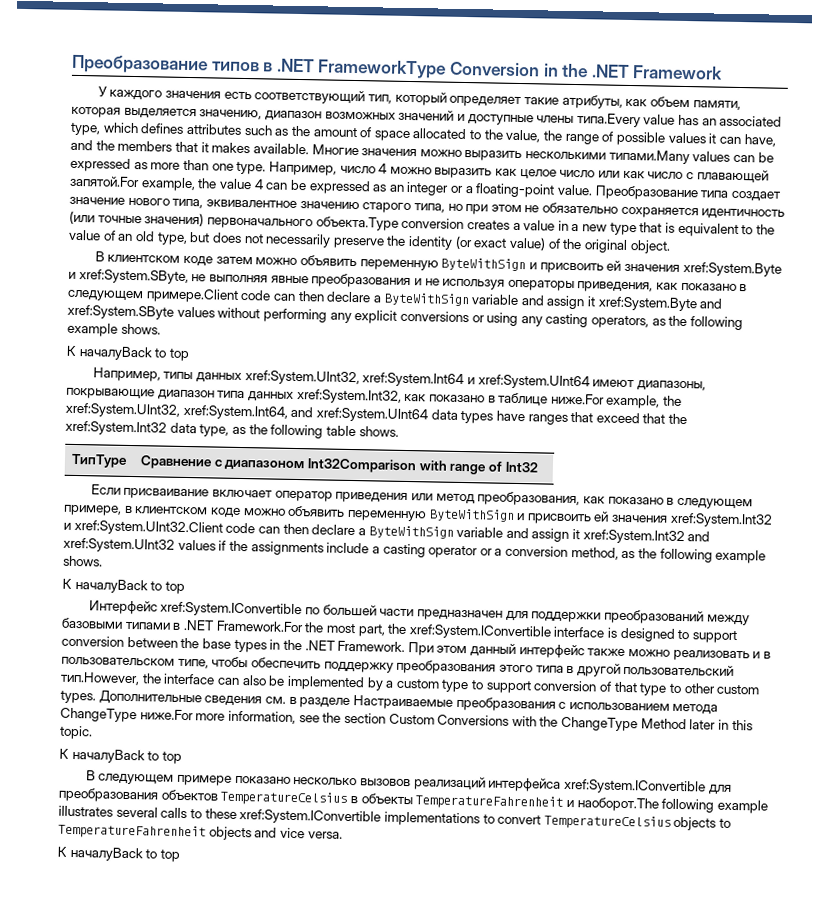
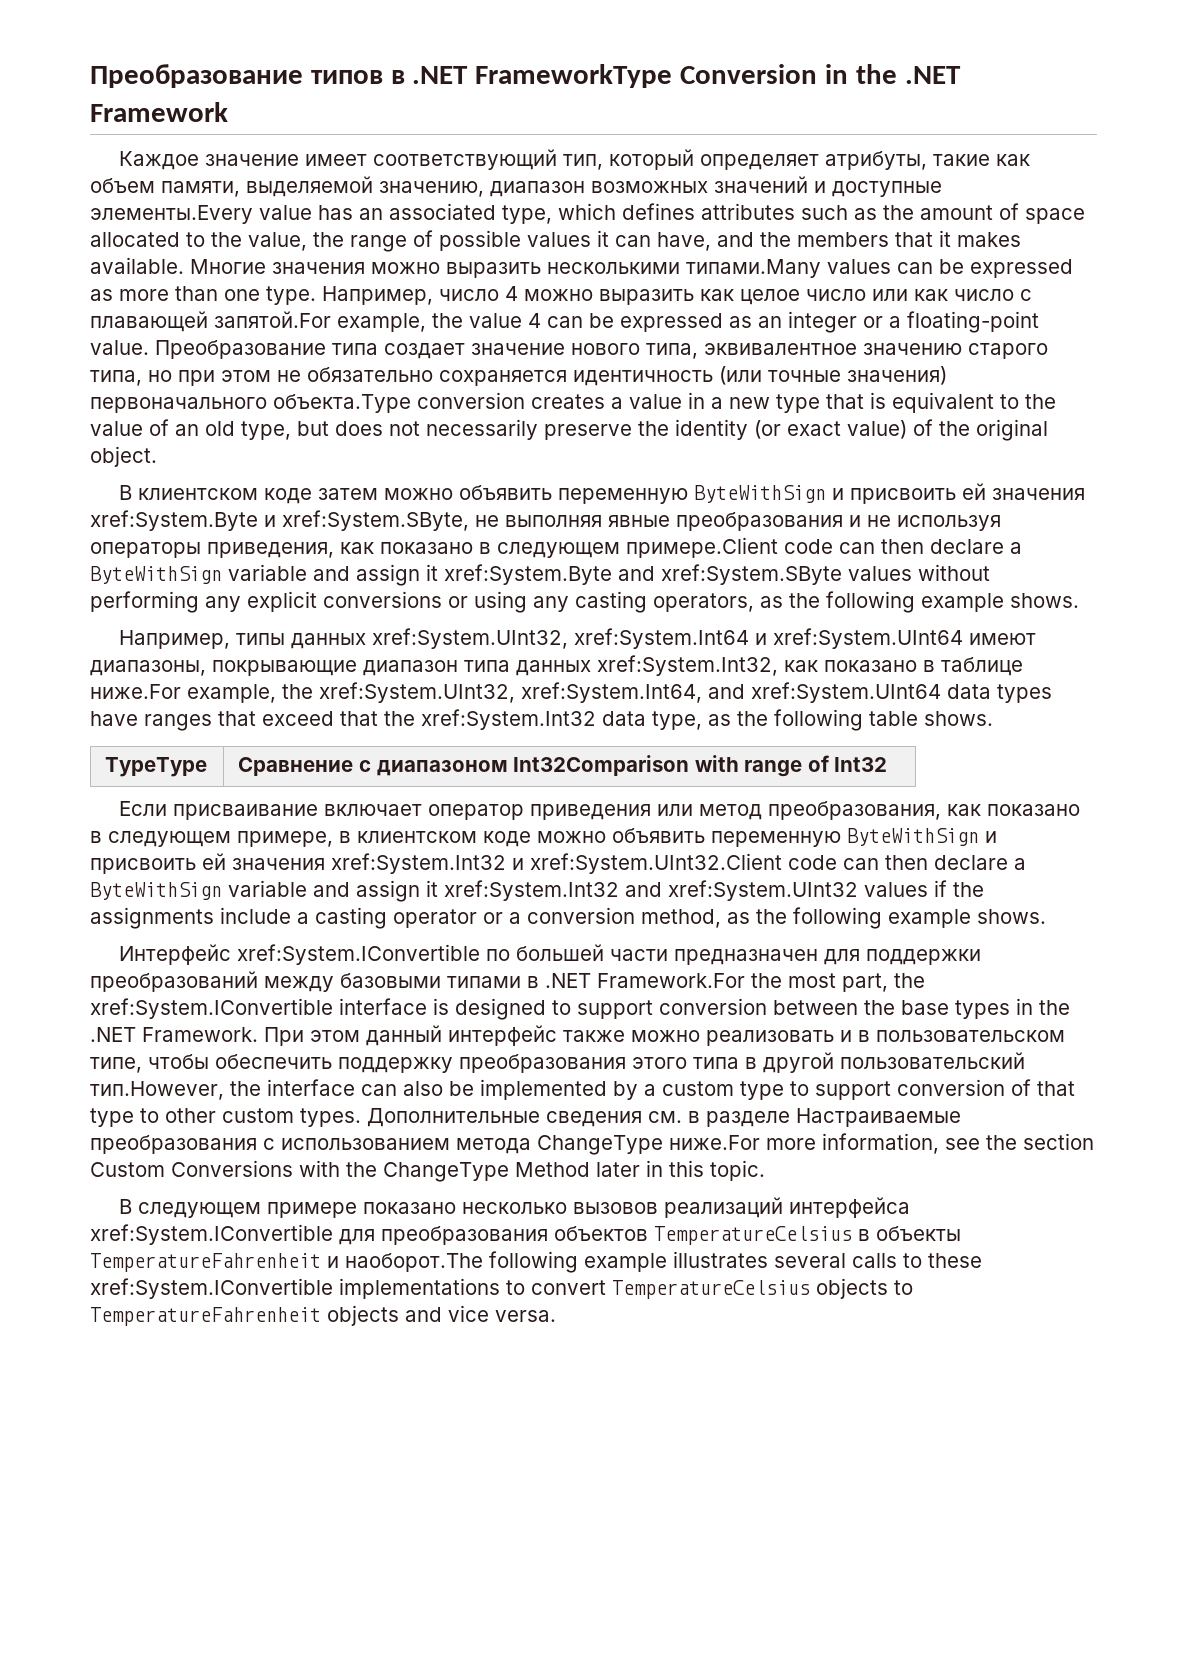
[97,86,252,101] У каждого значения есть -> [119,151,368,170] Каждое значение имеет
[523,94,623,109] такие атрибуты, -> [825,151,991,170] атрибуты, такие
[71,106,197,120] которая выделяется -> [246,176,373,197] выделяемой
[536,113,641,128] члены типа.Every -> [90,205,253,224] элементы.Every
[66,345,190,362] // К началуBack to top -> (1079, 600) none
[71,453,129,468] ТипType -> [105,757,208,777] TypeType
[62,578,185,594] // К началуBack to top -> (1046, 916) none
[59,748,182,764] // К началуBack to top -> (765, 1170) none
[57,846,180,862] // К началуBack to top -> (556, 1316) none

